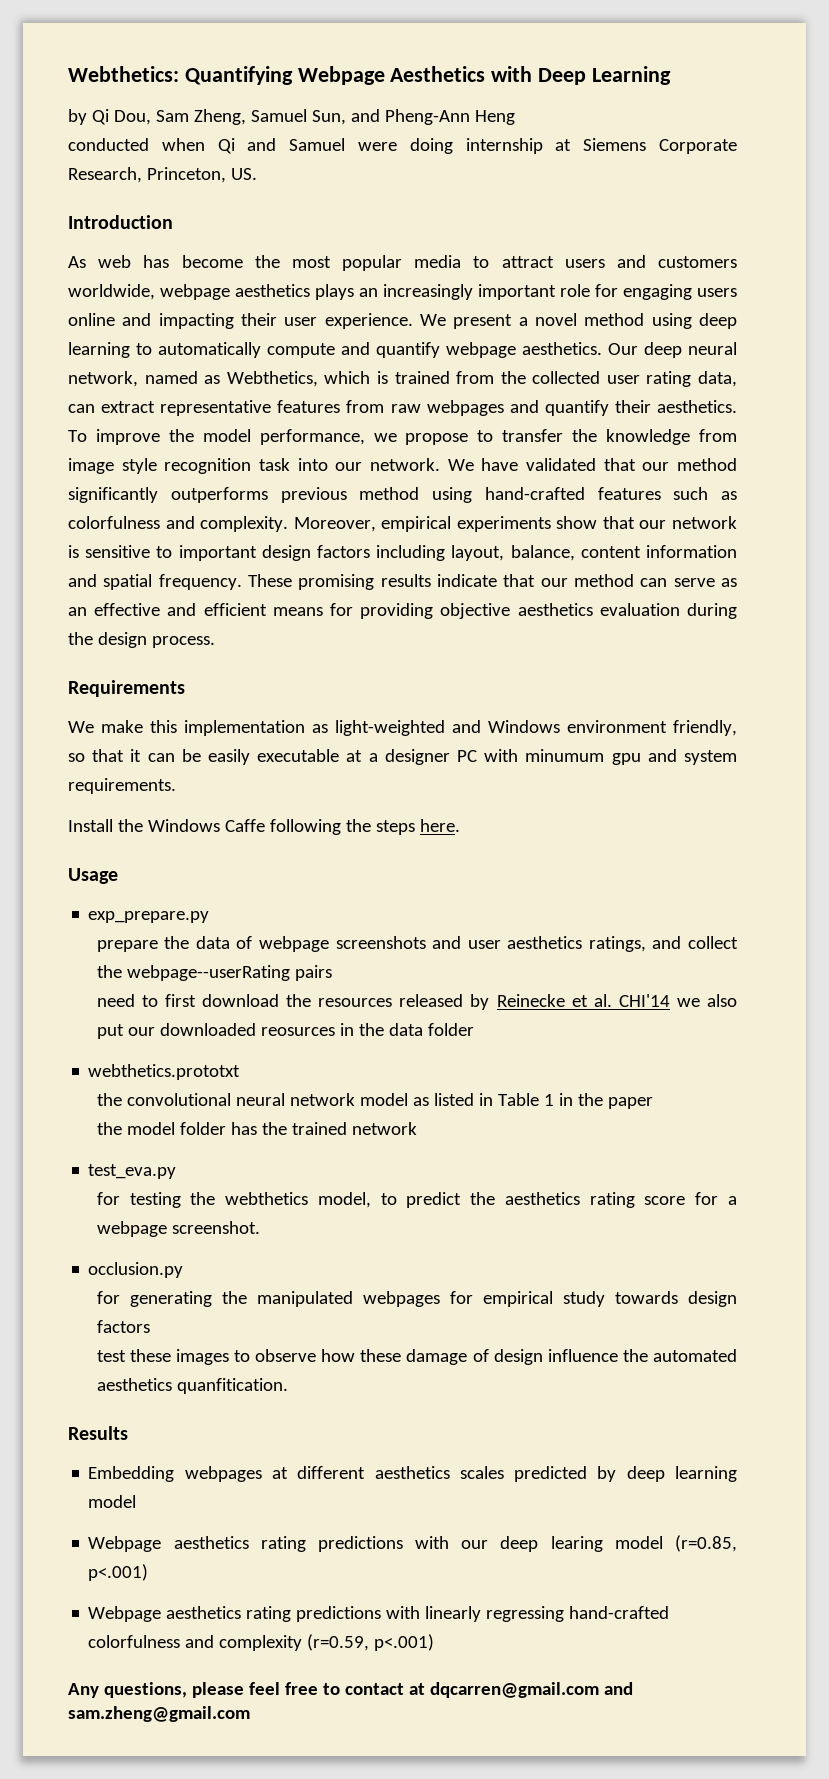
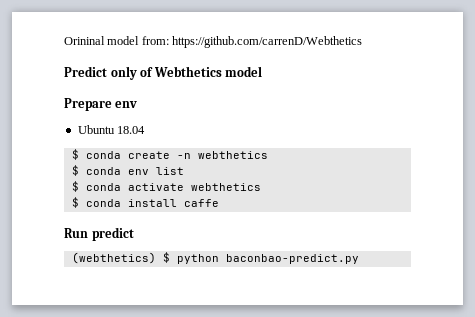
[68,66,671,85] [68,109,515,125] [68,138,737,154] [68,167,257,183] [68,215,173,229] [68,255,737,271] [68,284,737,300] [68,313,737,329] [68,342,737,358] [68,371,738,387] [68,400,738,416] [68,429,737,445] [68,458,737,474] [68,487,737,503] [68,516,737,532] [68,545,737,561] [68,574,737,590] [68,603,737,619] [68,632,215,648] [68,680,185,697] [68,720,737,736] [68,749,737,765] [68,778,176,794] [68,819,460,835] [68,868,118,884] [88,911,210,923] [96,936,739,952] [96,965,332,981] [96,994,738,1010] [96,1023,474,1039] [88,1064,241,1080] [96,1093,653,1109] [96,1122,417,1135] [88,1164,177,1179] [96,1192,738,1208] [96,1221,260,1237] [88,1262,184,1278] [96,1291,737,1307] [96,1320,150,1333] [96,1349,737,1365] [96,1378,288,1394] [68,1426,128,1440] [88,1466,737,1482] [88,1495,137,1508] [88,1535,737,1552] [88,1564,149,1581] [88,1606,670,1622] [88,1634,435,1651] [68,1682,633,1698] [68,1706,250,1722] Webthetics: Quantifying Webpage Aesthetics with Deep Learning // by Qi Dou, Sam Zheng, Samuel Sun, and Pheng-Ann Heng // conducted when Qi and Samuel were doing internship at Siemens Corporate Research, Princeton, US. // Introduction // As web has become the most popular media to attract users and customers worldwide, webpage aesthetics plays an increasingly important role for engaging users online and impacting their user experience. We present a novel method using deep learning to automatically compute and quantify webpage aesthetics. Our deep neural network, named as Webthetics, which is trained from the collected user rating data, can extract representative features from raw webpages and quantify their aesthetics. To improve the model performance, we propose to transfer the knowledge from image style recognition task into our network. We have validated that our method significantly outperforms previous method using hand-crafted features such as colorfulness and complexity. Moreover, empirical experiments show that our network is sensitive to important design factors including layout, balance, content information and spatial frequency. These promising results indicate that our method can serve as an effective and efficient means for providing objective aesthetics evaluation during the design process. // Requirements // We make this implementation as light-weighted and Windows environment friendly, so that it can be easily executable at a designer PC with minumum gpu and system requirements. // Install the Windows Caffe following the steps here. // Usage // exp_prepare.py // prepare the data of webpage screenshots and user aesthetics ratings, and collect the webpage--userRating pairs // need to first download the resources released by Reinecke et al. CHI'14 we also put our downloaded reosurces in the data folder // webthetics.prototxt // the convolutional neural network model as listed in Table 1 in the paper // the model folder has the trained network // test_eva.py // for testing the webthetics model, to predict the aesthetics rating score for a webpage screenshot. // occlusion.py // for generating the manipulated webpages for empirical study towards design factors // test these images to observe how these damage of design influence the automated aesthetics quanfitication. // Results // Embedding webpages at different aesthetics scales predicted by deep learning model // Webpage aesthetics rating predictions with our deep learing model (r=0.85, p<.001) // Webpage aesthetics rating predictions with linearly regressing hand-crafted colorfulness and complexity (r=0.59, p<.001) // Any questions, please feel free to contact at dqcarren@gmail.com and sam.zheng@gmail.com -> [64,36,363,48] [64,66,263,80] [64,98,138,111] [77,125,146,134] [71,149,268,160] [71,165,184,176] [71,181,261,192] [71,197,219,208] [64,227,134,241] [71,252,359,264] Orininal model from: https://github.com/carrenD/Webthetics // Predict only of Webthetics model // Prepare env // Ubuntu 18.04 // $ conda create -n webthetics // $ conda env list // $ conda activate webthetics // $ conda install caffe // Run predict // (webthetics) $ python baconbao-predict.py

